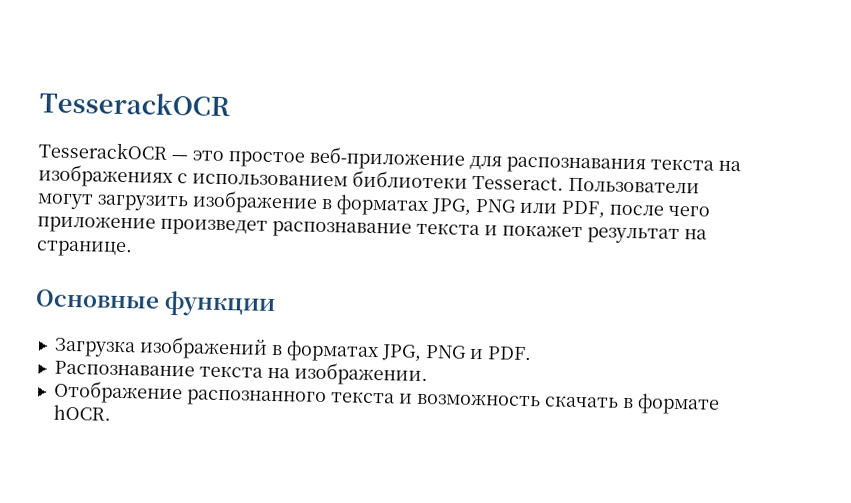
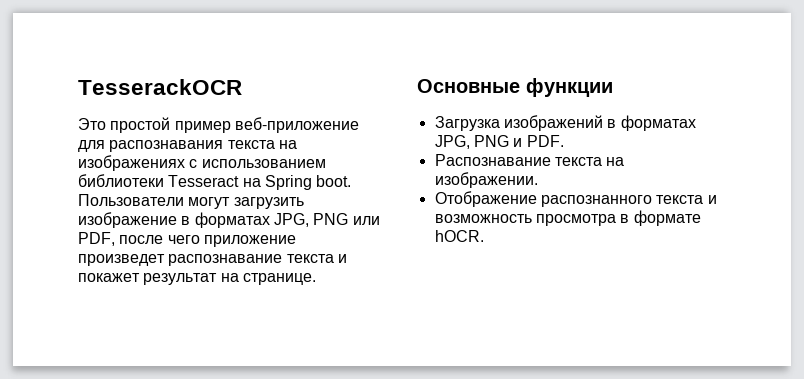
[38,141,305,168] TesserackOCR — это простое -> [78,117,231,133] Это простой пример
[472,175,564,191] Tesseract. -> [168,175,352,190] Tesseract на Spring boot.
[543,395,619,408] скачать -> [535,214,616,226] просмотра

